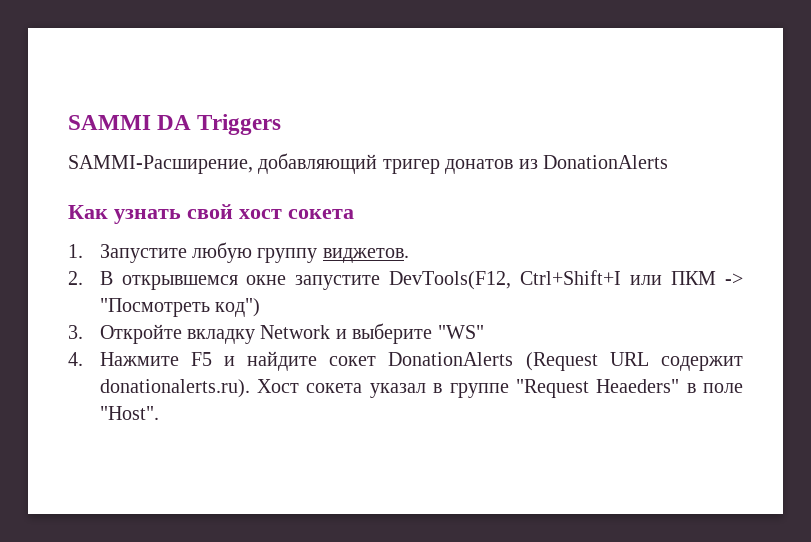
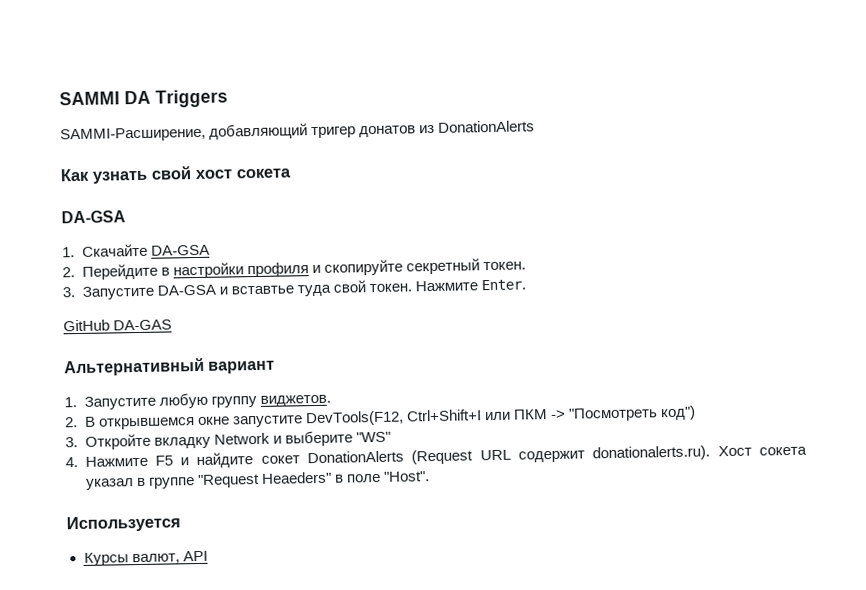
(354, 214) none -> [61,210,126,224] [62,243,210,258] [62,258,526,280] [62,279,526,300] [63,319,173,332] [64,357,276,377] // DA-GSA // 1. Скачайте DA-GSA // 2. Перейдите в настройки профиля и скопируйте секретный токен. // 3. Запустите DA-GSA и вставтье туда свой токен. Нажмите Enter. // GitHub DA-GAS // Альтернативный вариант
(159, 413) none -> [66,515,181,533] [83,550,208,566] // Используется // Курсы валют, API

